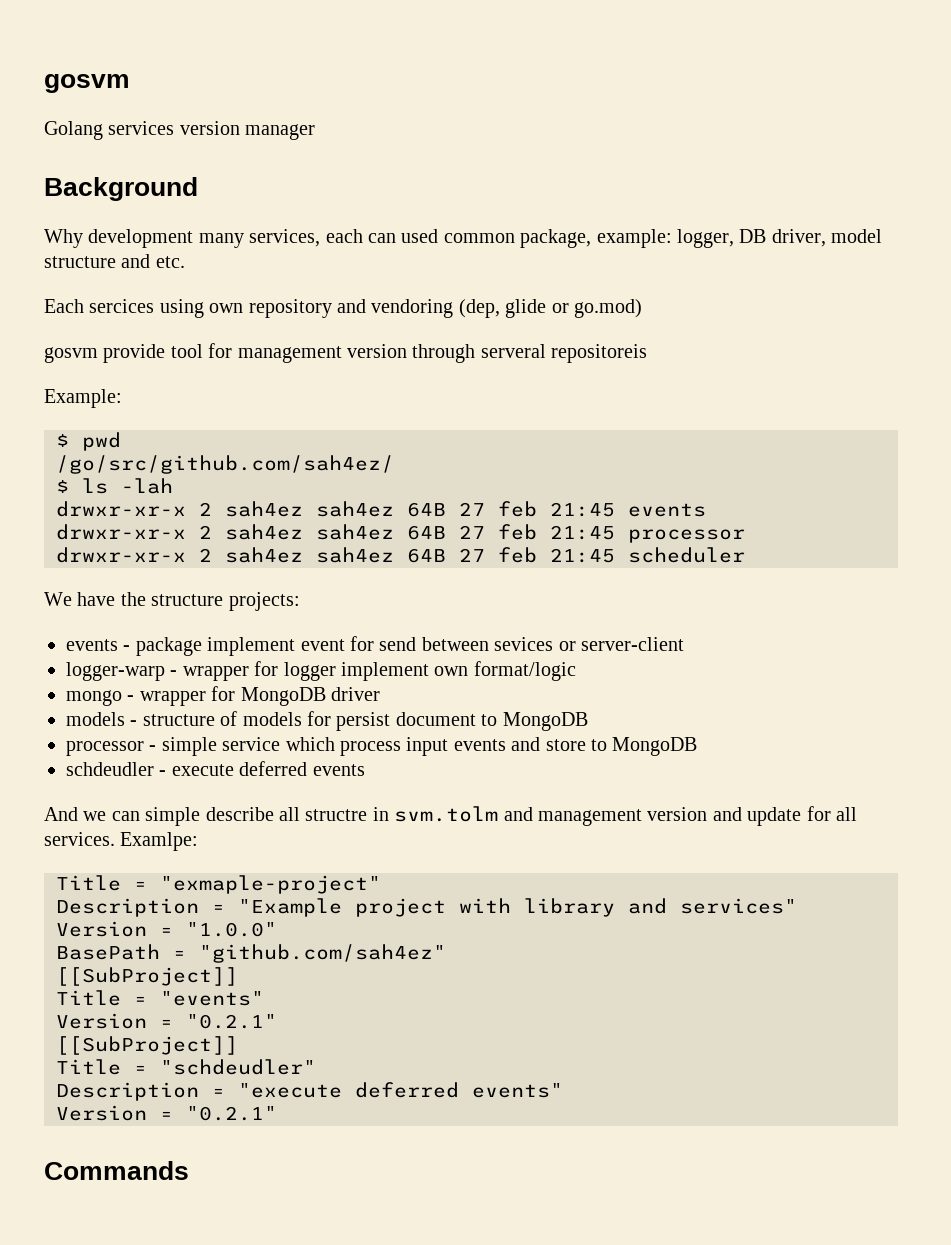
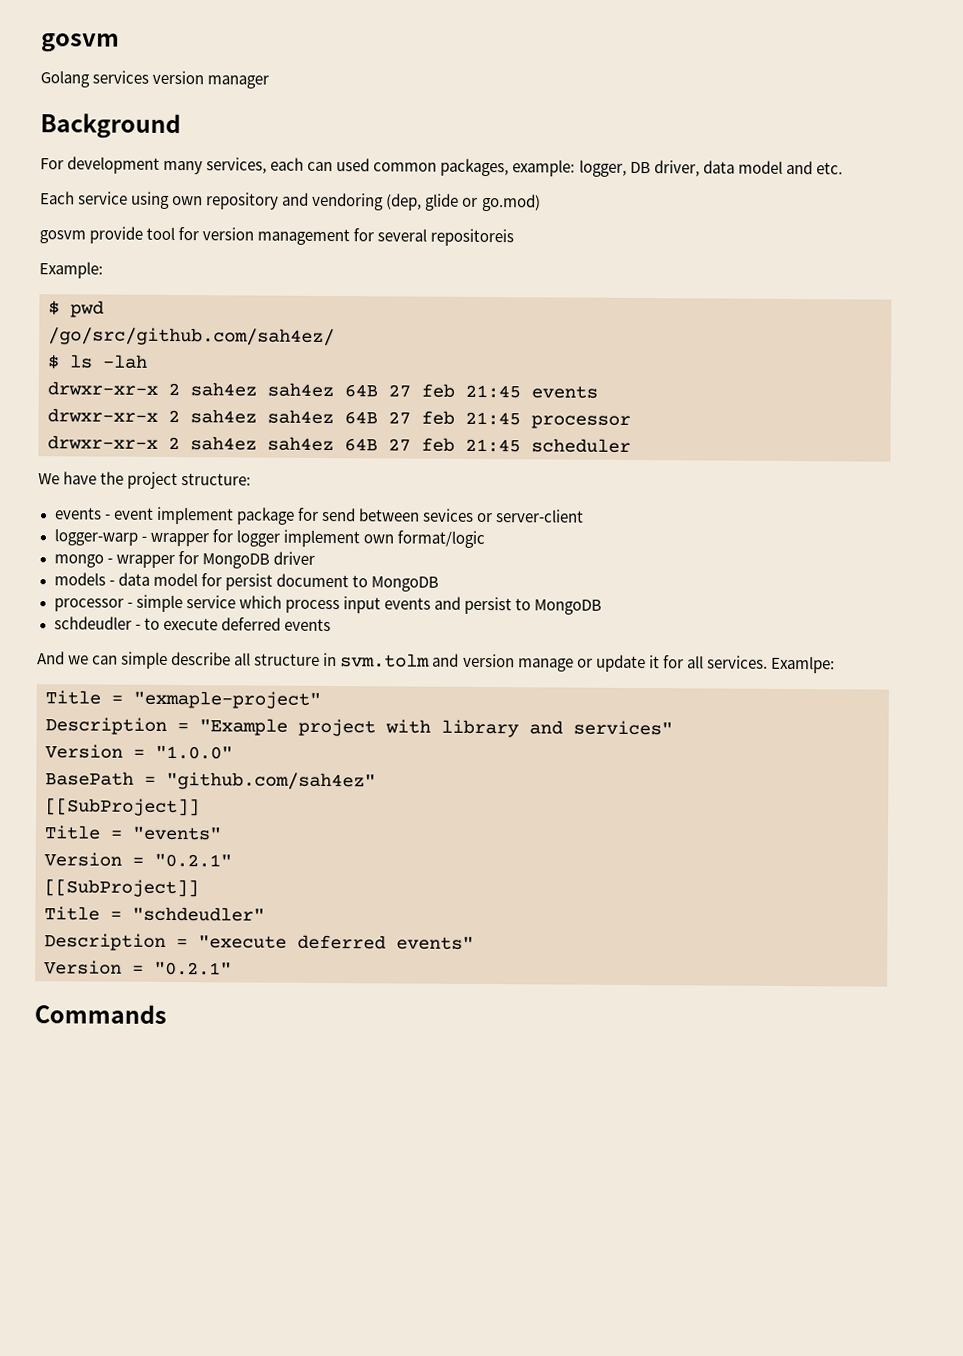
[44,229,83,248] Why -> [40,158,64,170] For
[520,229,592,248] package, -> [440,158,510,177] packages,
[831,229,883,243] [44,256,116,268] model structure -> [702,160,783,174] data model
[89,299,155,313] sercices -> [78,191,129,205] service
[237,344,546,363] management version through serveral -> [202,227,428,246] version management for several
[151,592,300,611] structure projects: -> [127,471,252,490] project structure:
[135,637,345,656] package implement event -> [113,506,295,525] event implement package
[142,711,302,726] structure of models -> [117,572,198,587] data model
[545,739,586,751] store -> [463,596,512,615] persist
(167, 773) none -> [143,617,160,630] to
[305,809,368,821] structre -> [254,653,321,666] structure
[537,807,802,826] management version and update -> [462,653,660,673] version manage or update it

